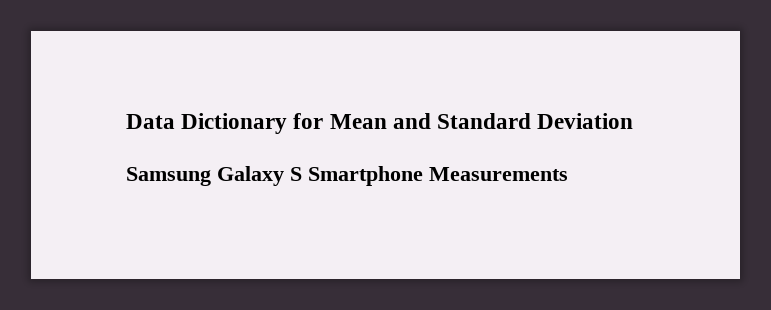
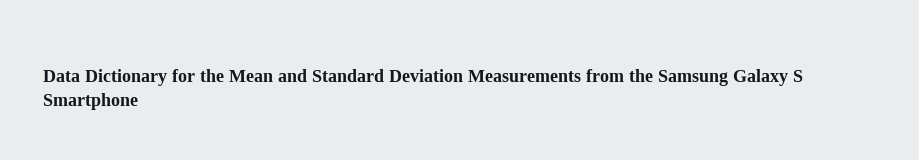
(324, 121) none -> [200,69,224,82] the
(634, 121) // -> [468,69,653,82] Measurements from the
[429,167,568,181] Measurements -> (138, 101) none

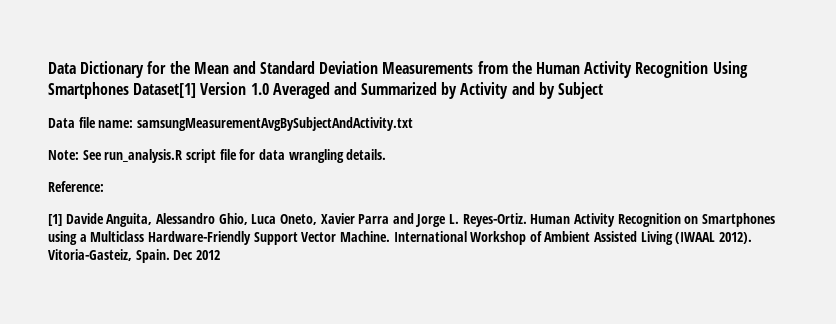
[658,69,803,86] [43,93,138,110] Samsung Galaxy S Smartphone -> [536,61,748,78] [48,82,604,99] [48,117,413,131] [48,149,387,163] [48,181,104,192] [48,213,775,227] [48,231,753,245] [48,249,220,263] Human Activity Recognition Using Smartphones Dataset[1] Version 1.0 Averaged and Summarized by Activity and by Subject // Data file name: samsungMeasurementAvgBySubjectAndActivity.txt // Note: See run_analysis.R script file for data wrangling details. // Reference: // [1] Davide Anguita, Alessandro Ghio, Luca Oneto, Xavier Parra and Jorge L. Reyes-Ortiz. Human Activity Recognition on Smartphones using a Multiclass Hardware-Friendly Support Vector Machine. International Workshop of Ambient Assisted Living (IWAAL 2012). Vitoria-Gasteiz, Spain. Dec 2012

